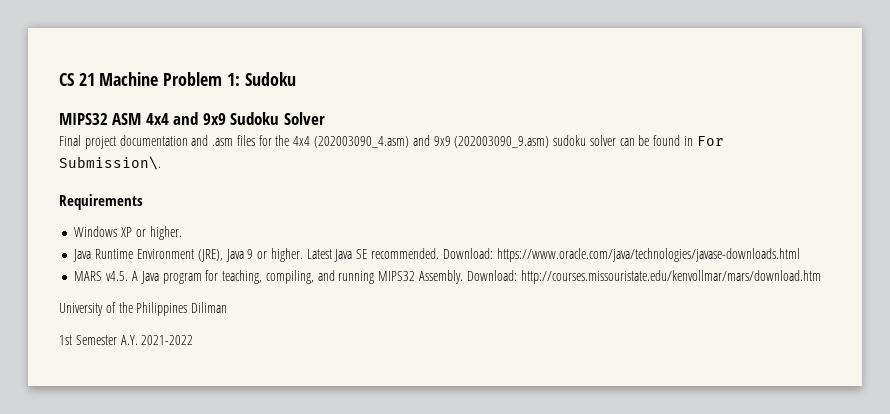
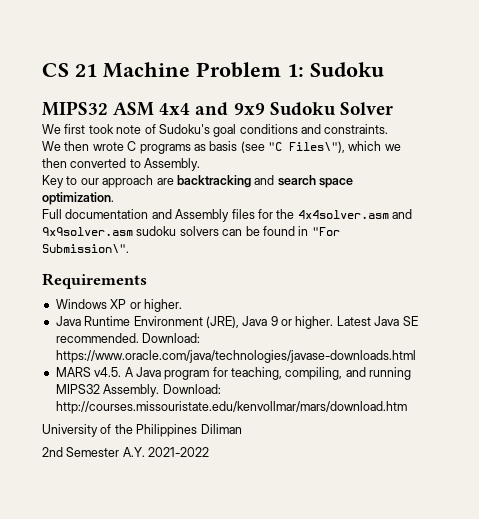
[59,135,116,149] Final project -> [42,124,389,137] [42,141,401,154] [42,158,201,171] [42,175,353,188] [42,192,114,205] [42,209,62,219] We first took note of Sudoku's goal conditions and constraints. // We then wrote C programs as basis (see "C Files\"), which we then converted to Assembly. // Key to our approach are backtracking and search space optimization. // Full
[212,138,234,146] .asm -> [175,209,230,222] Assembly
[293,135,616,148] 4x4 (202003090_4.asm) and 9x9 (202003090_9.asm) sudoku solver -> [297,209,412,219] [42,226,219,236] 4x4solver.asm and 9x9solver.asm sudoku solvers
[696,136,724,146] [59,156,161,170] For Submission\. -> [311,227,340,236] [42,244,129,253] "For Submission\".
[59,335,72,345] 1st -> [42,447,63,457] 2nd

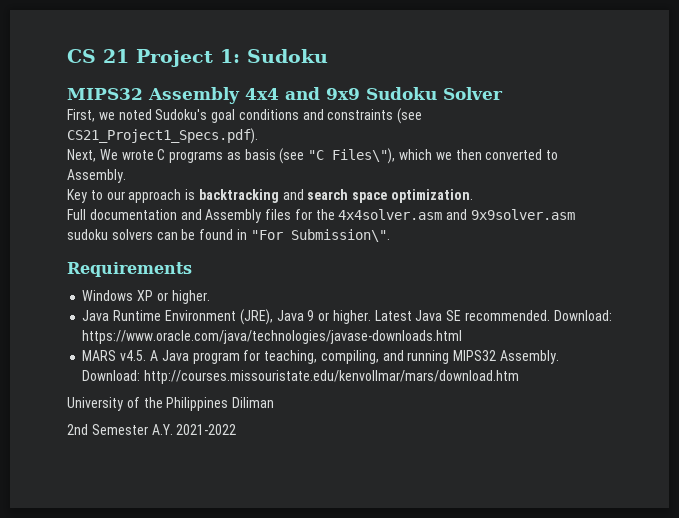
[103,62,281,78] Machine Problem -> [136,49,213,67] Project
[113,102,155,116] ASM -> [148,87,240,104] Assembly
[42,124,389,137] [42,141,90,151] We first took note of Sudoku's goal conditions and constraints. // We then -> [67,108,423,124] [67,128,258,144] [67,149,118,162] First, we noted Sudoku's goal conditions and constraints (see CS21_Project1_Specs.pdf). // Next, We
[156,178,174,185] are -> [185,189,196,200] is

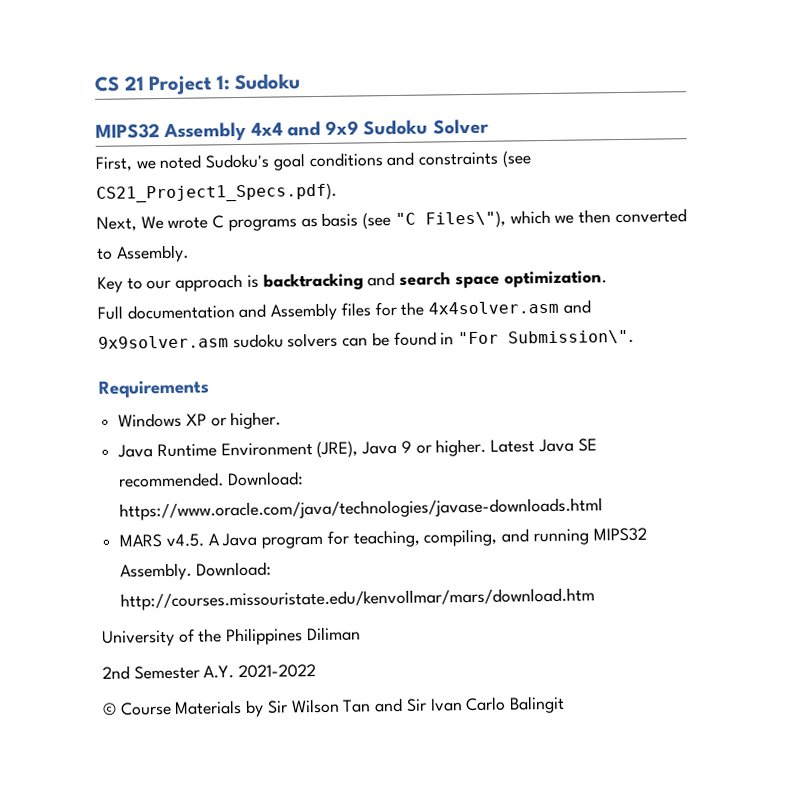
(237, 429) none -> [102,695,565,717] // © Course Materials by Sir Wilson Tan and Sir Ivan Carlo Balingit

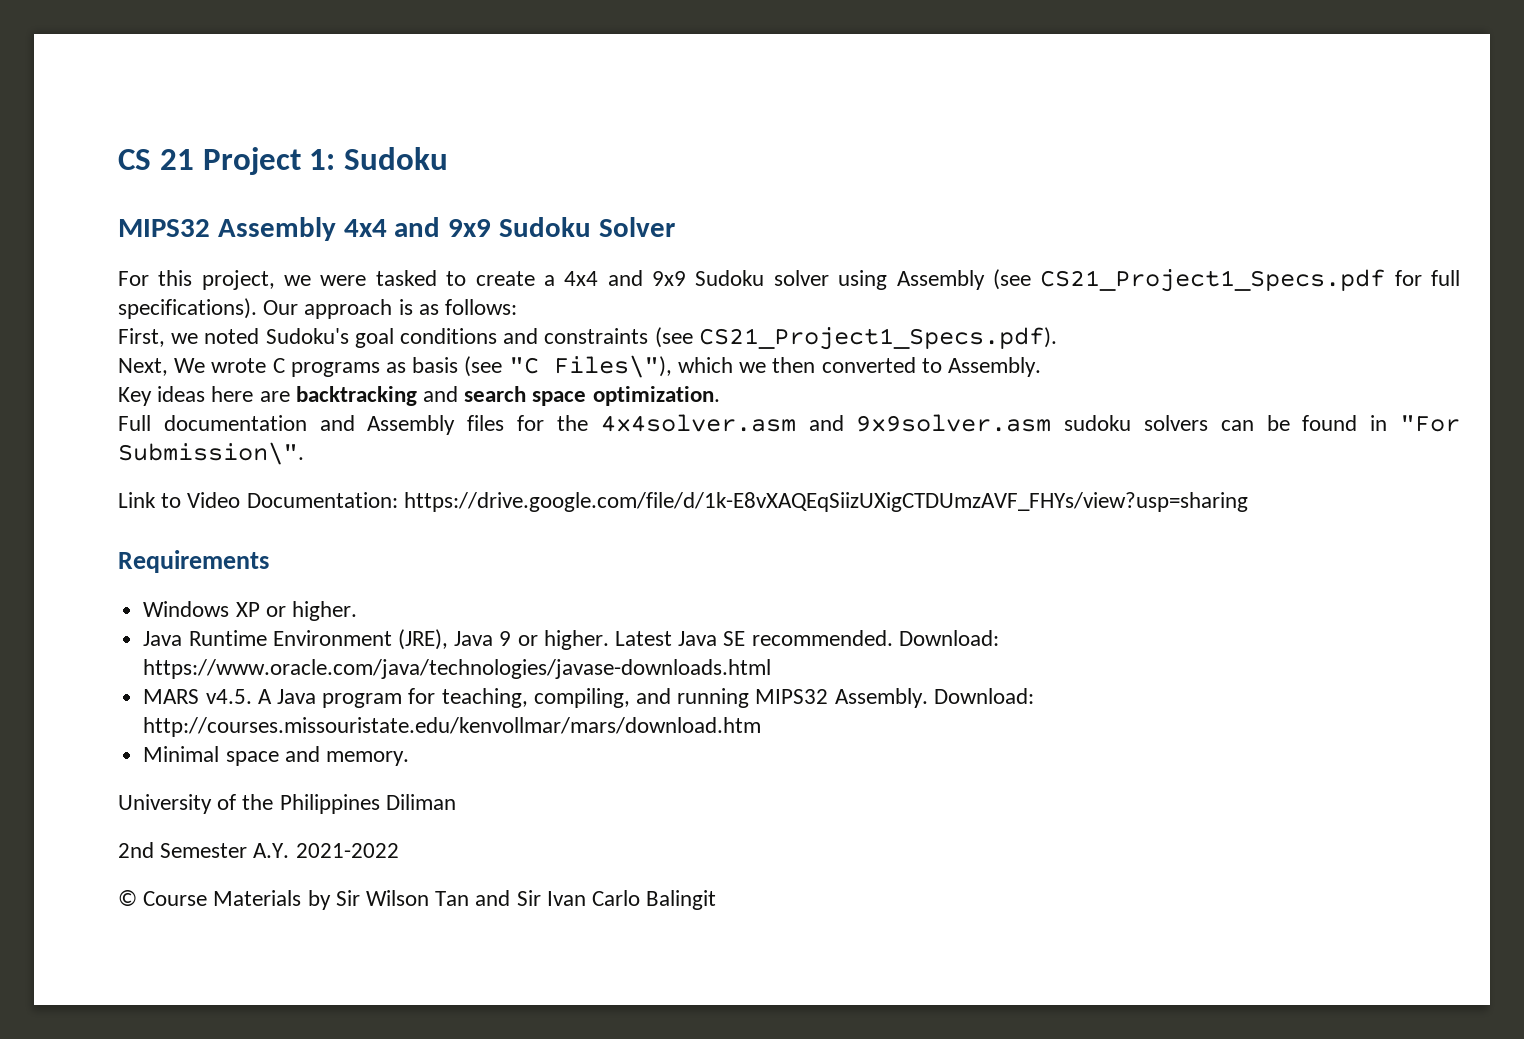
(489, 126) none -> [118,269,1460,292] [118,298,518,319] // For this project, we were tasked to create a 4x4 and 9x9 Sudoku solver using Assembly (see CS21_Project1_Specs.pdf for full specifications). Our approach is as follows:
[126,273,259,292] to our approach is -> [157,386,290,402] ideas here are
(635, 337) none -> [118,492,1248,512] // Link to Video Documentation: https://drive.google.com/file/d/1k-E8vXAQEqSiizUXigCTDUmzAVF_FHYs/view?usp=sharing
(596, 599) none -> [143,746,409,766] // Minimal space and memory.

